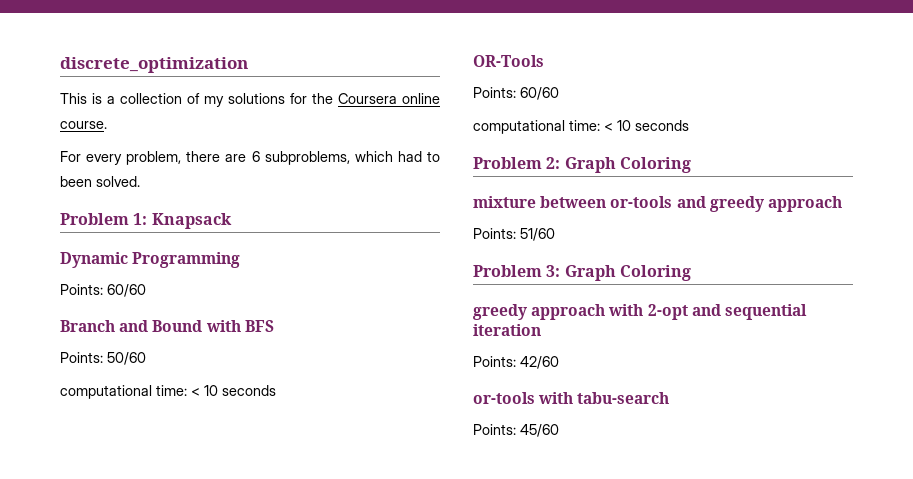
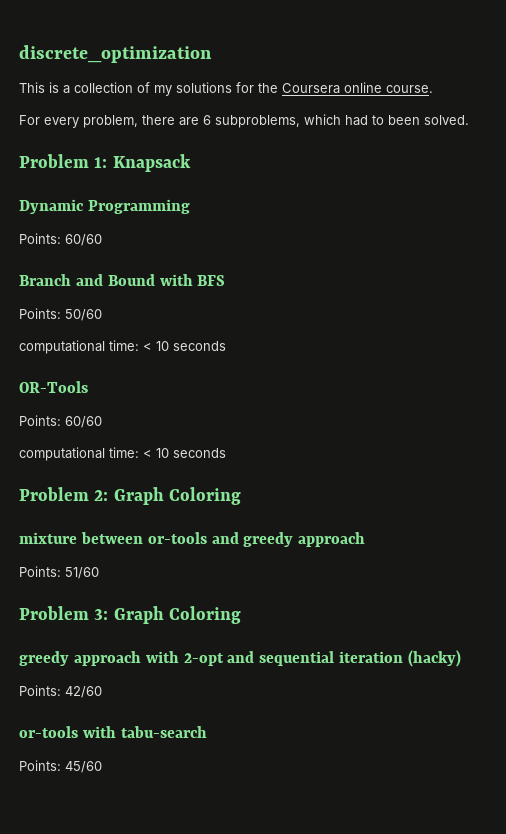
(541, 330) none -> [408,650,462,667] (hacky)

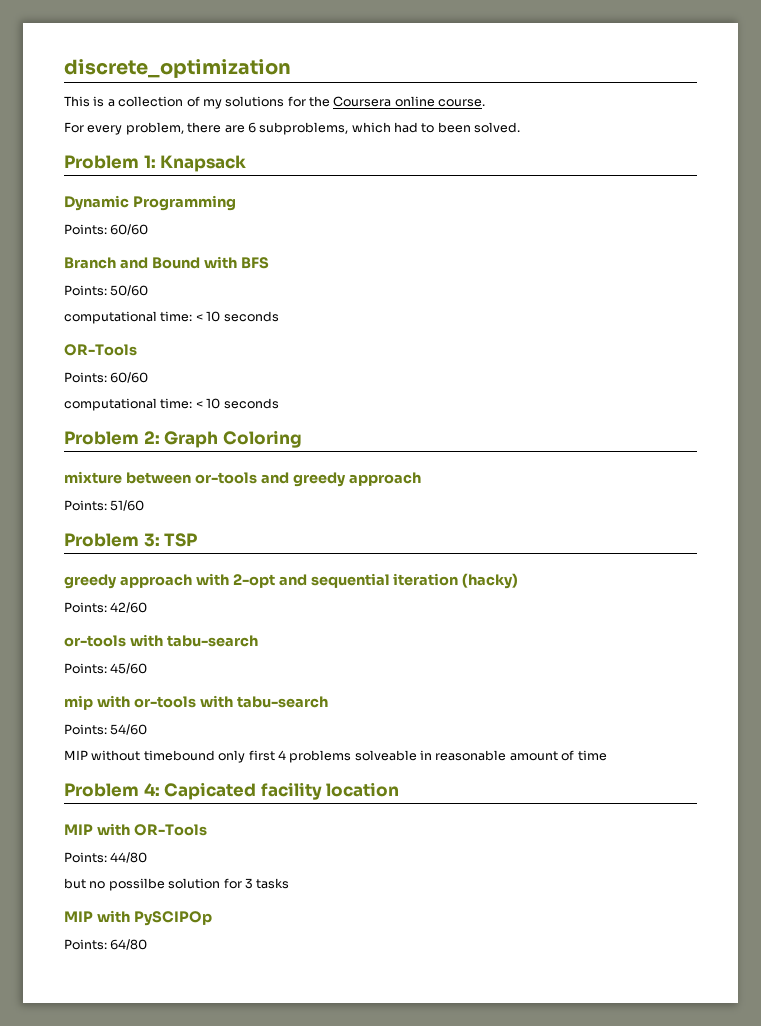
[113,606,241,624] Graph Coloring -> [164,533,198,547] TSP
(102, 767) none -> [64,695,328,710] [64,724,148,735] [64,750,607,763] [64,782,400,800] [64,823,207,836] [64,852,148,863] [64,878,290,891] [64,910,212,926] [64,939,148,950] // mip with or-tools with tabu-search // Points: 54/60 // MIP without timebound only first 4 problems solveable in reasonable amount of time // Problem 4: Capicated facility location // MIP with OR-Tools // Points: 44/80 // but no possilbe solution for 3 tasks // MIP with PySCIPOp // Points: 64/80

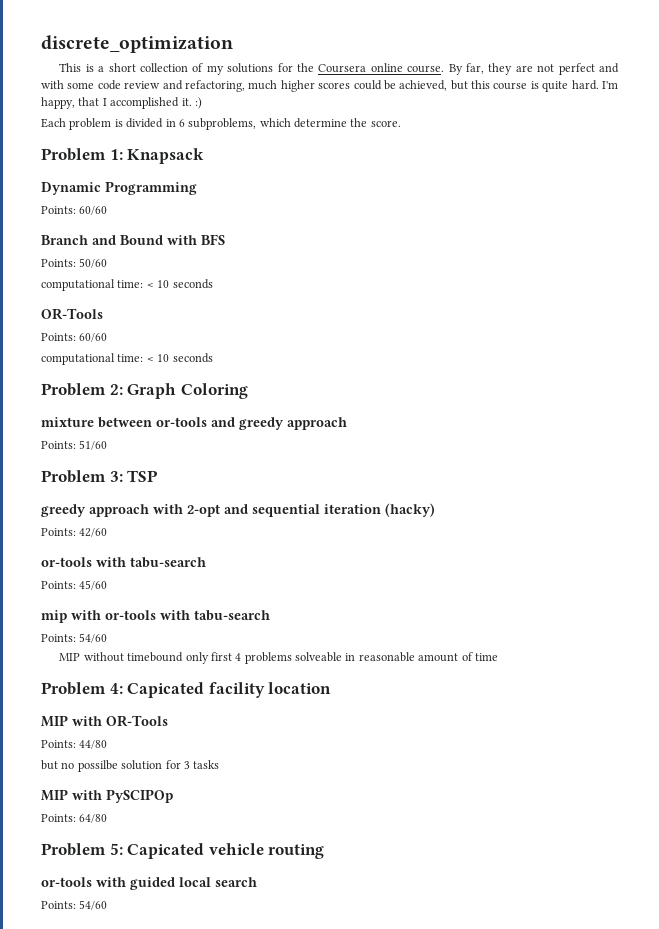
(115, 103) none -> [108,63,136,72] short
[64,122,521,135] // For every problem, there are 6 subproblems, which had to been solved. -> [448,63,619,75] [41,80,619,92] [41,97,202,109] [41,118,401,130] By far, they are not perfect and with some code review and refactoring, much higher scores could be achieved, but this course is quite hard. I'm happy, that I accomplished it. :) // Each problem is divided in 6 subproblems, which determine the score.
(148, 944) none -> [41,843,325,859] [41,877,257,890] [41,900,108,910] // Problem 5: Capicated vehicle routing // or-tools with guided local search // Points: 54/60

